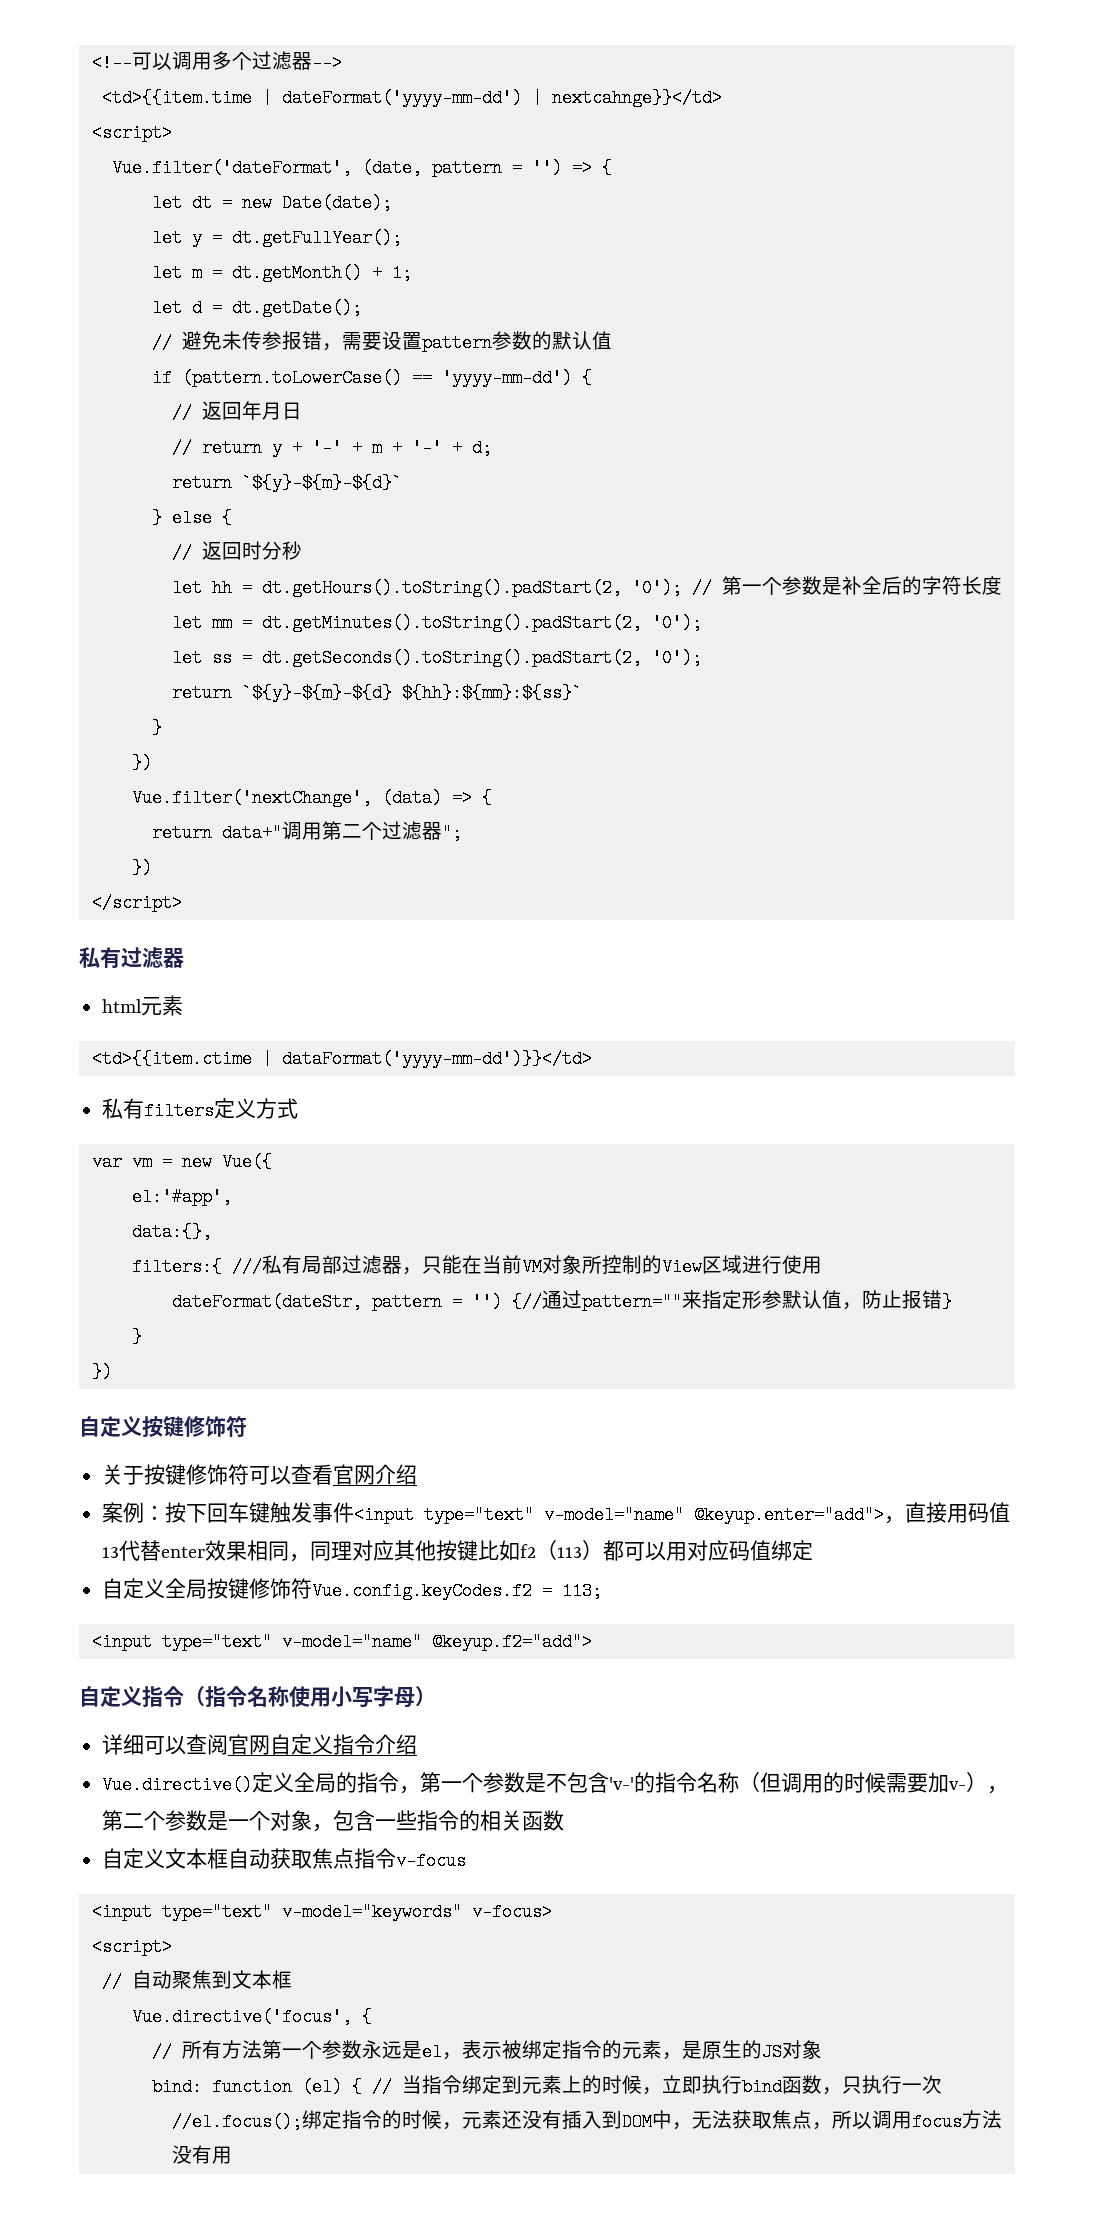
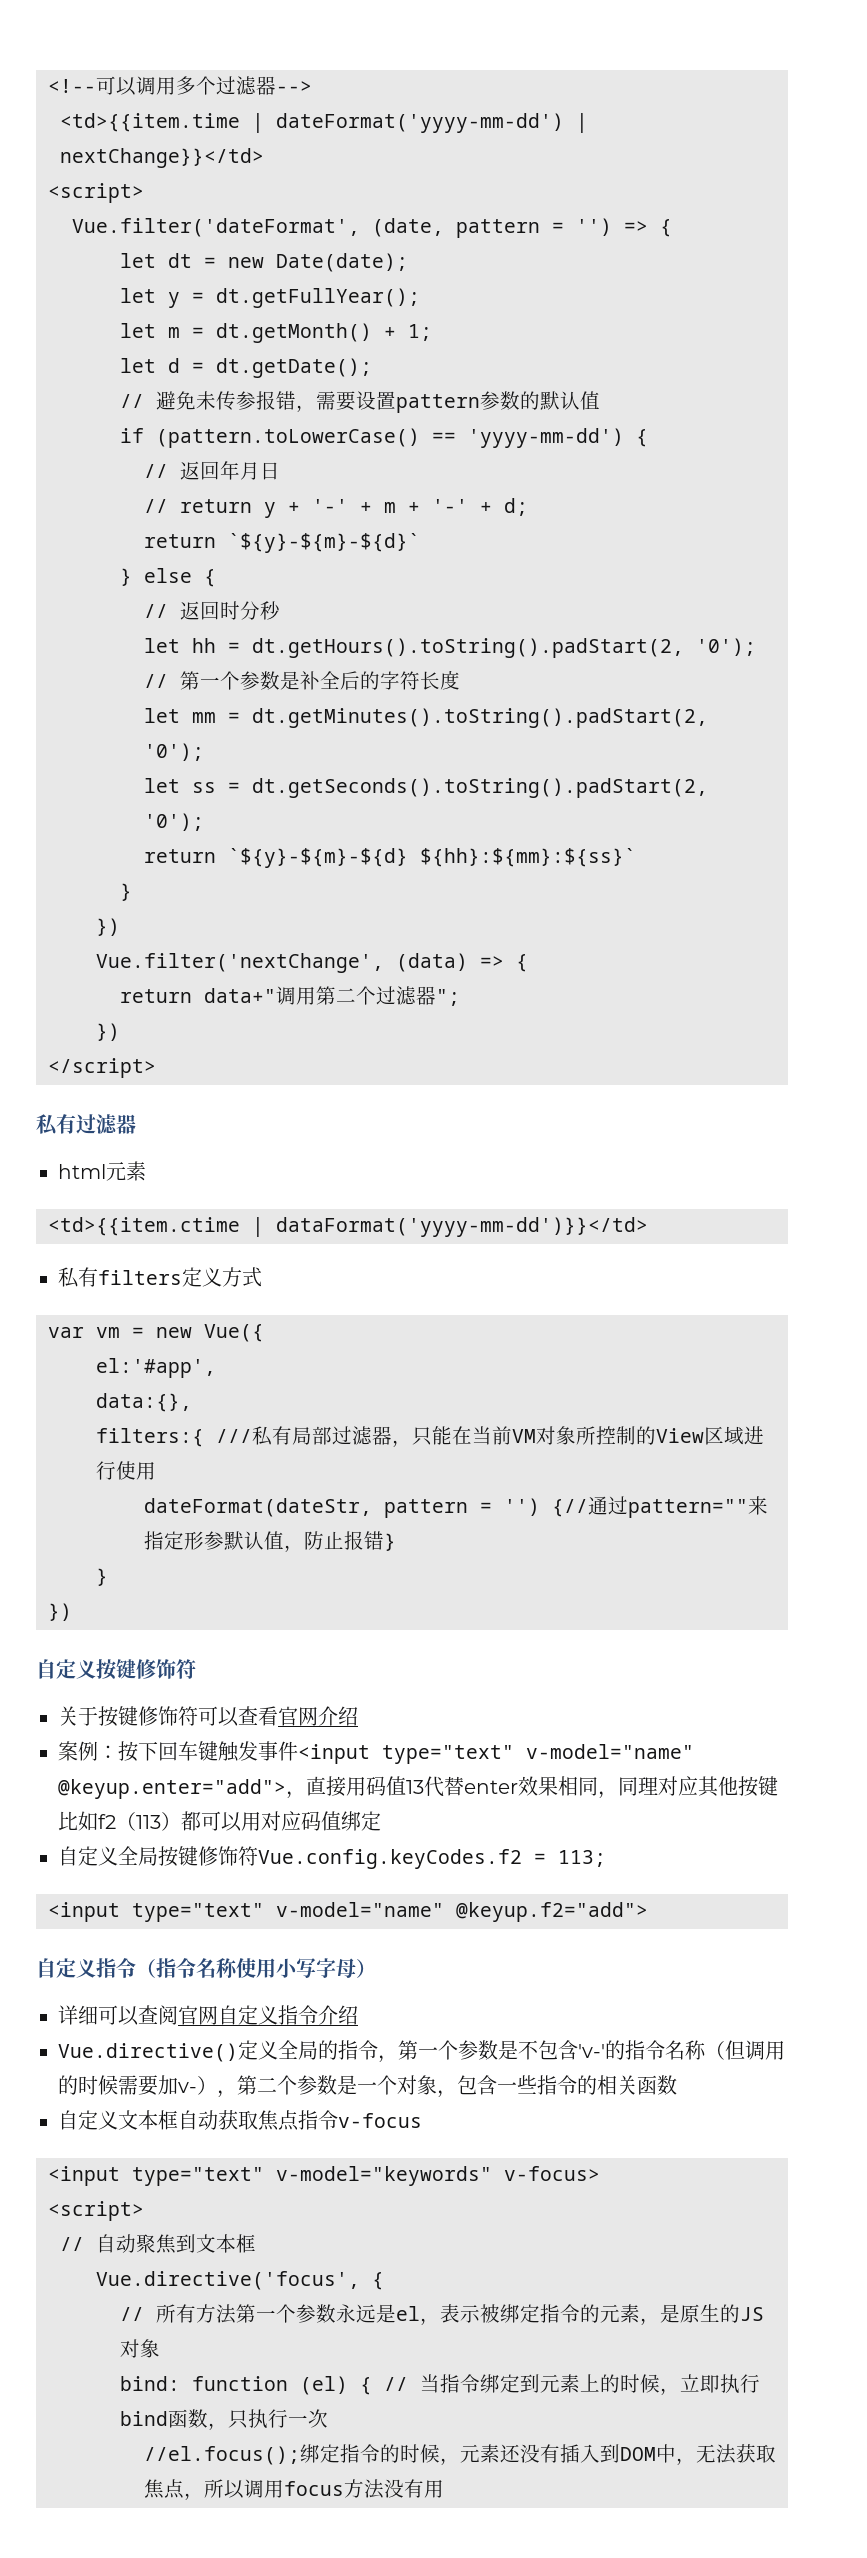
[551,89,722,107] nextcahnge}}</td> -> [60,148,264,168] nextChange}}</td>

